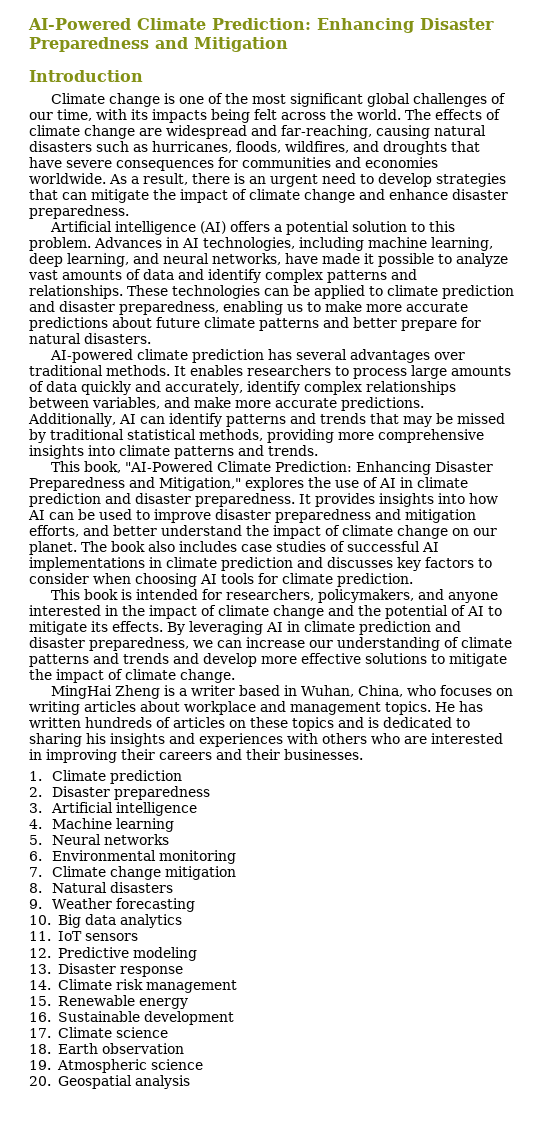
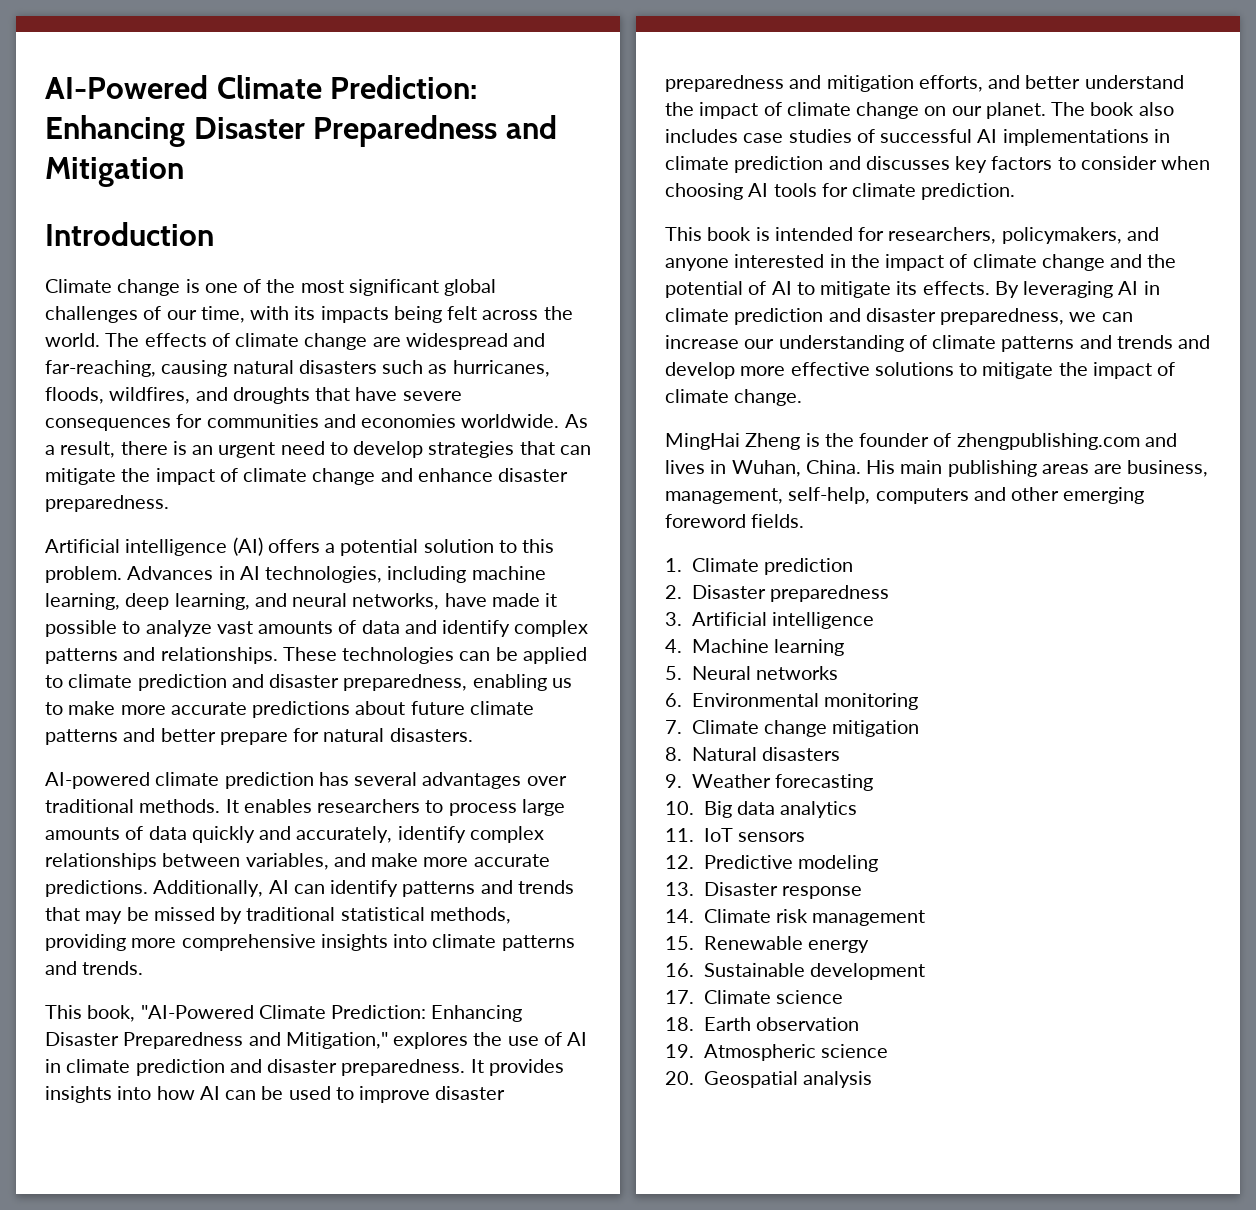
[178,685,513,697] [29,701,483,715] [29,717,470,731] [29,733,503,747] [29,749,363,763] a writer based in Wuhan, China, who focuses on writing articles about workplace and management topics. He has written hundreds of articles on these topics and is dedicated to sharing his insights and experiences with others who are interested in improving their careers and their businesses. -> [824,433,1177,450] [665,460,1209,477] [665,487,1145,504] [665,514,805,528] the founder of zhengpublishing.com and lives in Wuhan, China. His main publishing areas are business, management, self-help, computers and other emerging foreword fields.

